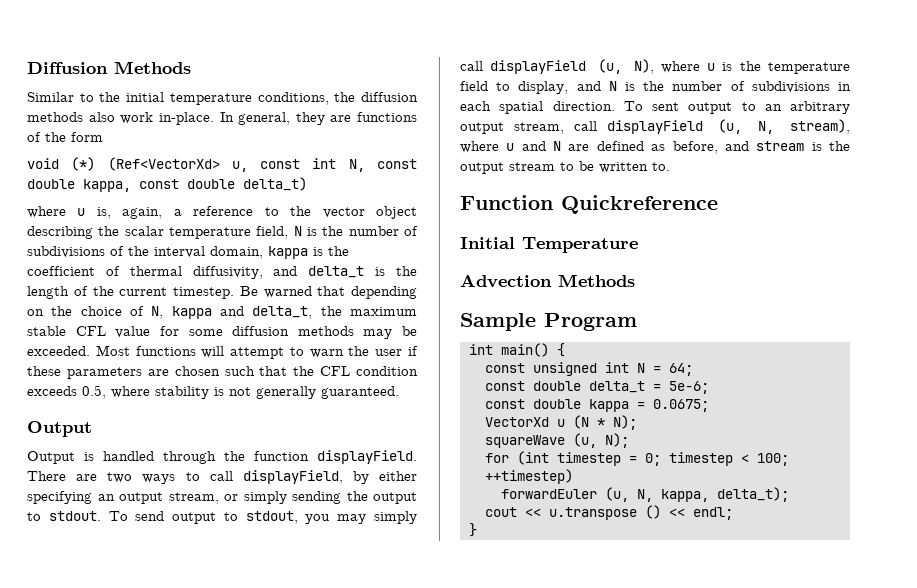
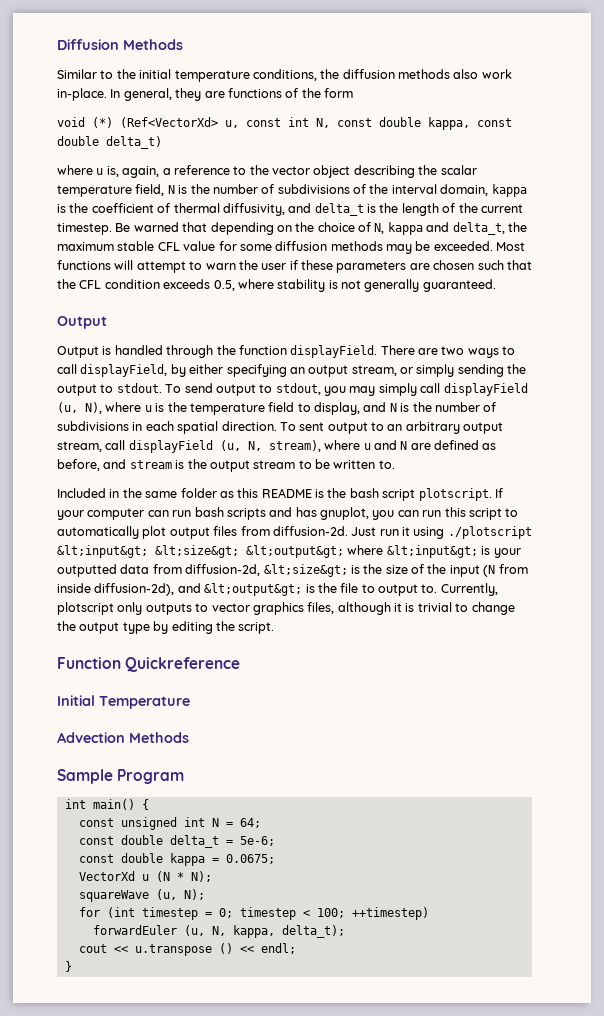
(670, 166) none -> [57,488,503,501] [57,507,519,520] [57,526,532,539] [57,545,521,558] [57,564,528,577] [57,583,498,596] [57,602,515,615] [57,621,275,634] // Included in the same folder as this README is the bash script plotscript. If your computer can run bash scripts and has gnuplot, you can run this script to automatically plot output files from diffusion-2d. Just run it using ./plotscript &lt;input&gt; &lt;size&gt; &lt;output&gt; where &lt;input&gt; is your outputted data from diffusion-2d, &lt;size&gt; is the size of the input (N from inside diffusion-2d), and &lt;output&gt; is the file to output to. Currently, plotscript only outputs to vector graphics files, although it is trivial to change the output type by editing the script.

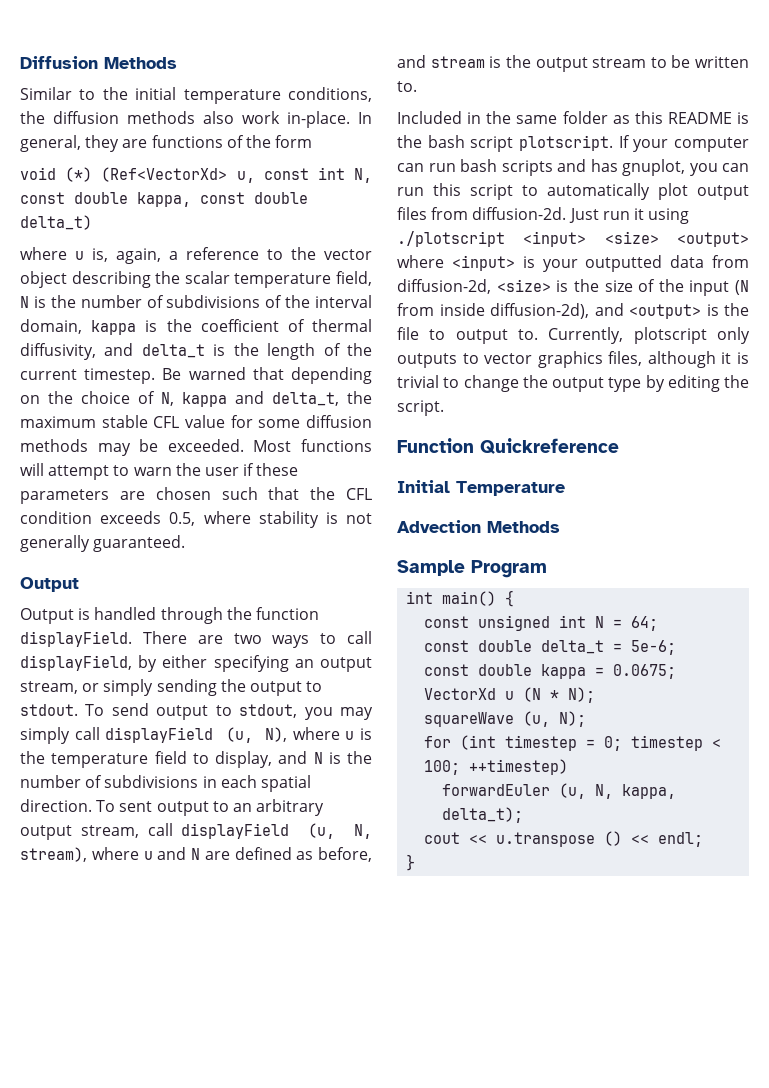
[57,545,478,558] &lt;input&gt; &lt;size&gt; &lt;output&gt; where &lt;input&gt; -> [523,231,749,247] [397,255,515,271] <input> <size> <output> where <input>
[263,564,348,577] &lt;size&gt; -> [496,279,551,292] <size>
[204,583,303,596] &lt;output&gt; -> [629,304,701,319] <output>

